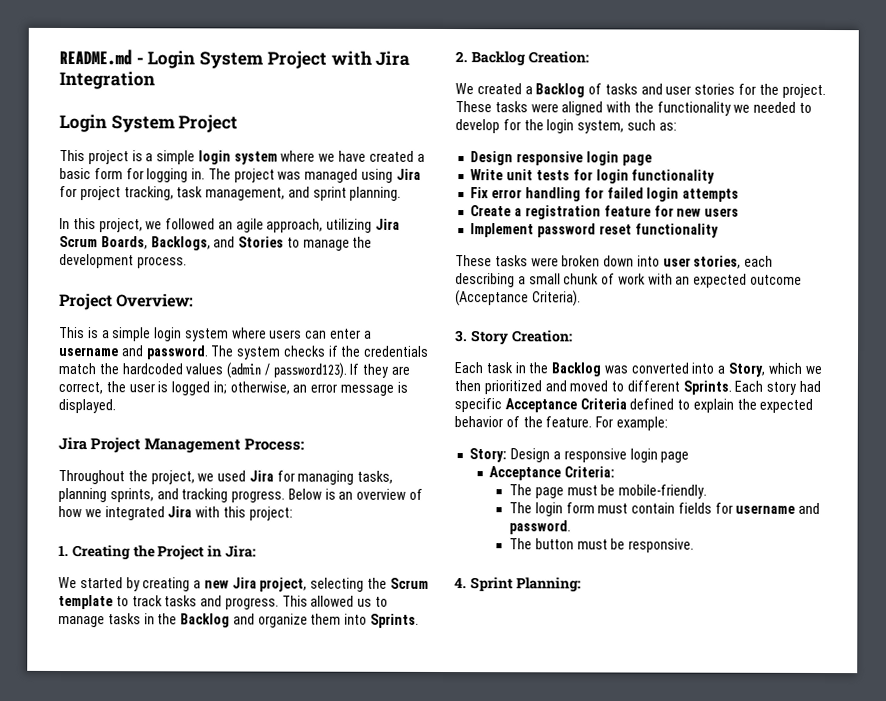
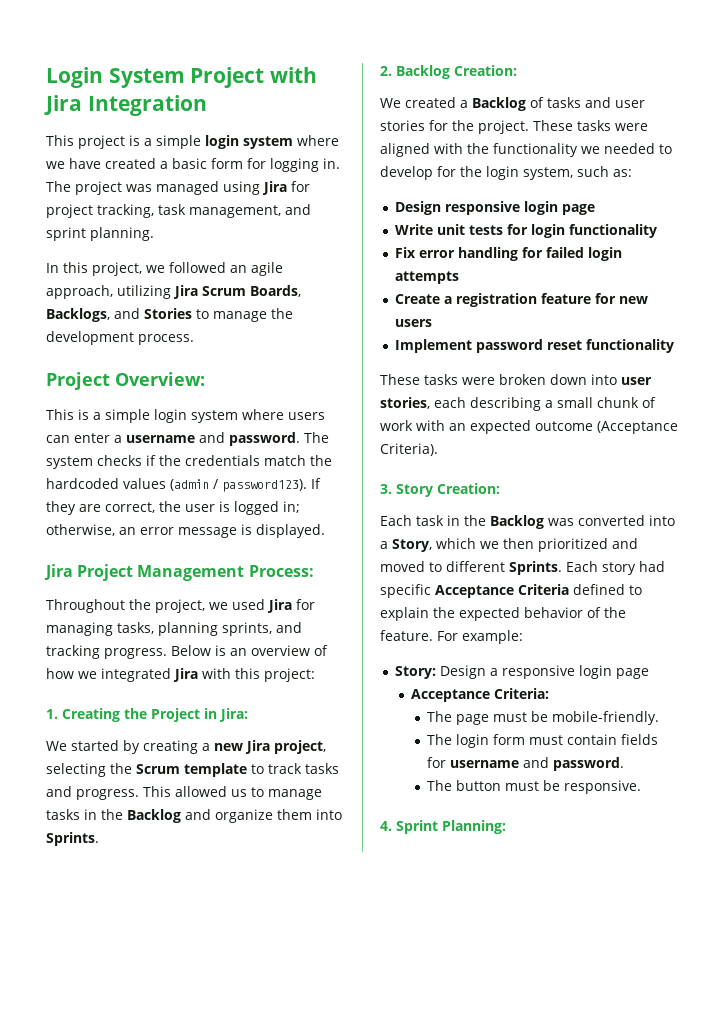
[59,48,144,66] README.md - -> (46, 77) none
[59,113,239,133] // Login System Project -> (207, 105) none

